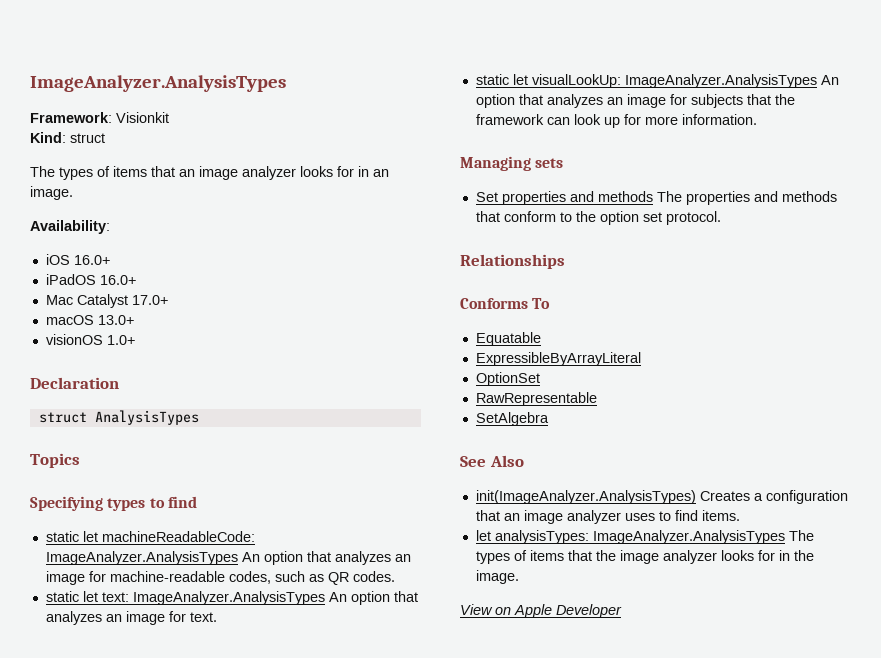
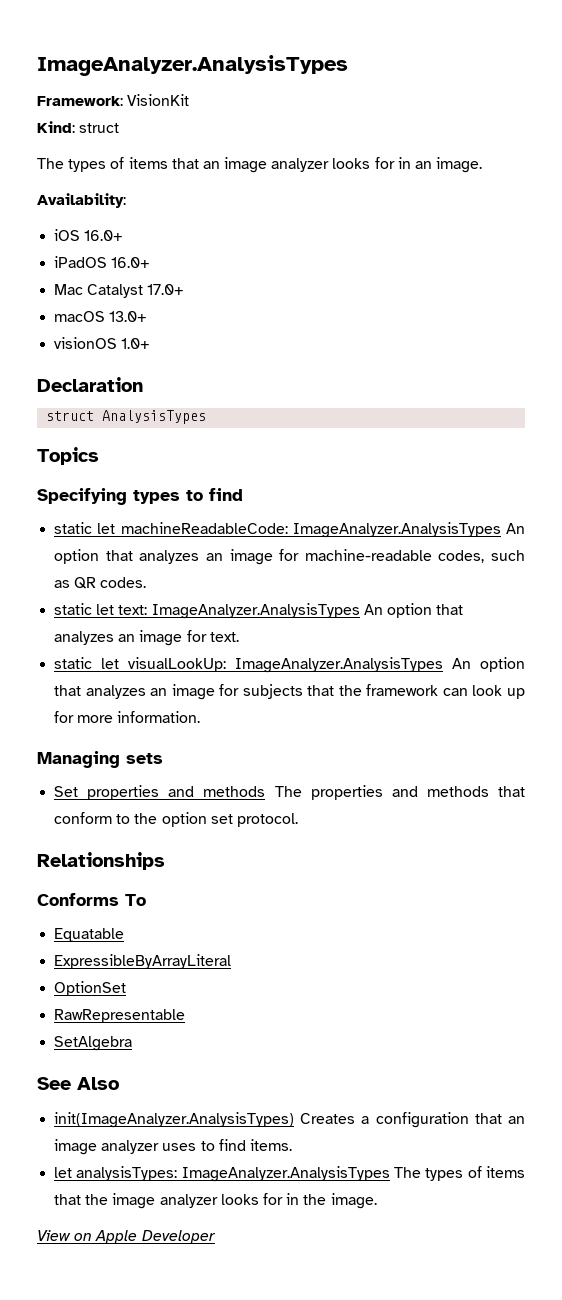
[116,112,169,123] Visionkit -> [127,94,190,106] VisionKit

